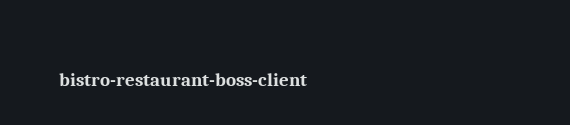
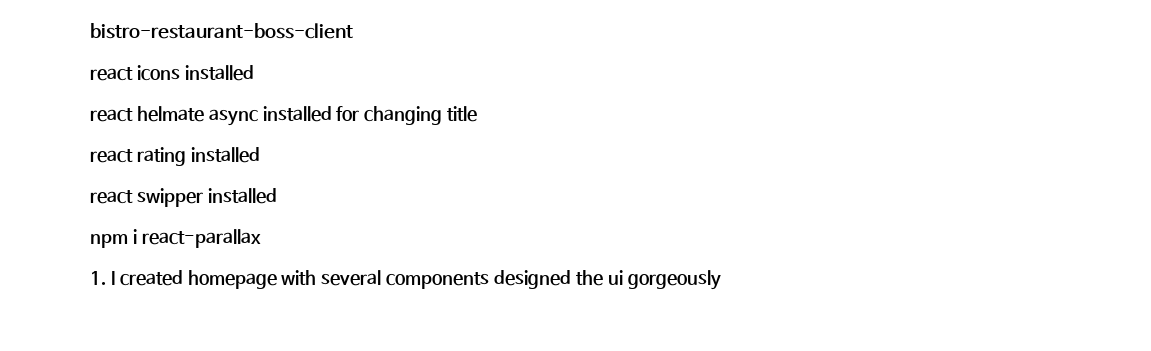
(307, 79) none -> [90,65,254,81] [90,106,478,126] [90,147,260,166] [90,188,277,207] [90,229,261,248] [90,270,721,290] // react icons installed // react helmate async installed for changing title // react rating installed // react swipper installed // npm i react-parallax // 1. I created homepage with several components designed the ui gorgeously

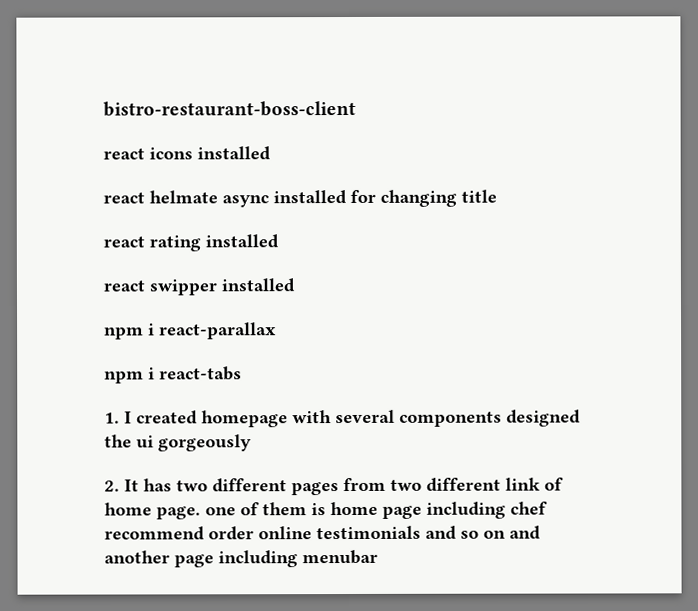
(261, 238) none -> [104,366,242,384] // npm i react-tabs
(721, 280) none -> [104,477,564,496] [104,501,548,520] [104,525,541,541] [104,549,378,568] // 2. It has two different pages from two different link of home page. one of them is home page including chef recommend order online testimonials and so on and another page including menubar

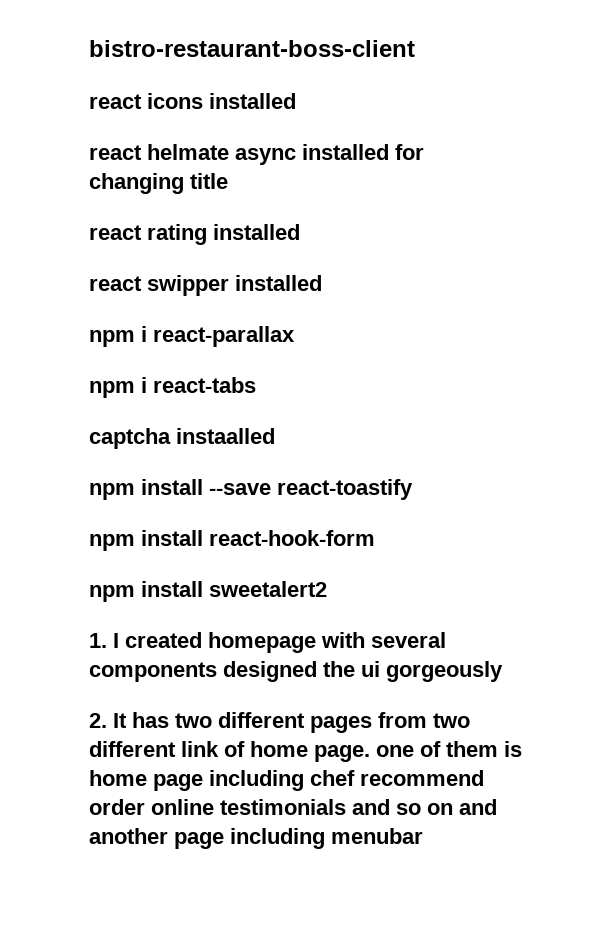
(242, 373) none -> [89,428,275,449] [89,479,413,500] [89,530,375,551] [89,581,327,602] // captcha instaalled // npm install --save react-toastify // npm install react-hook-form // npm install sweetalert2

